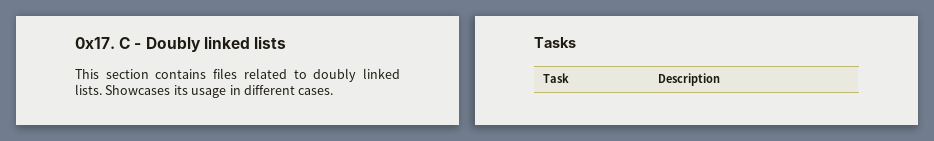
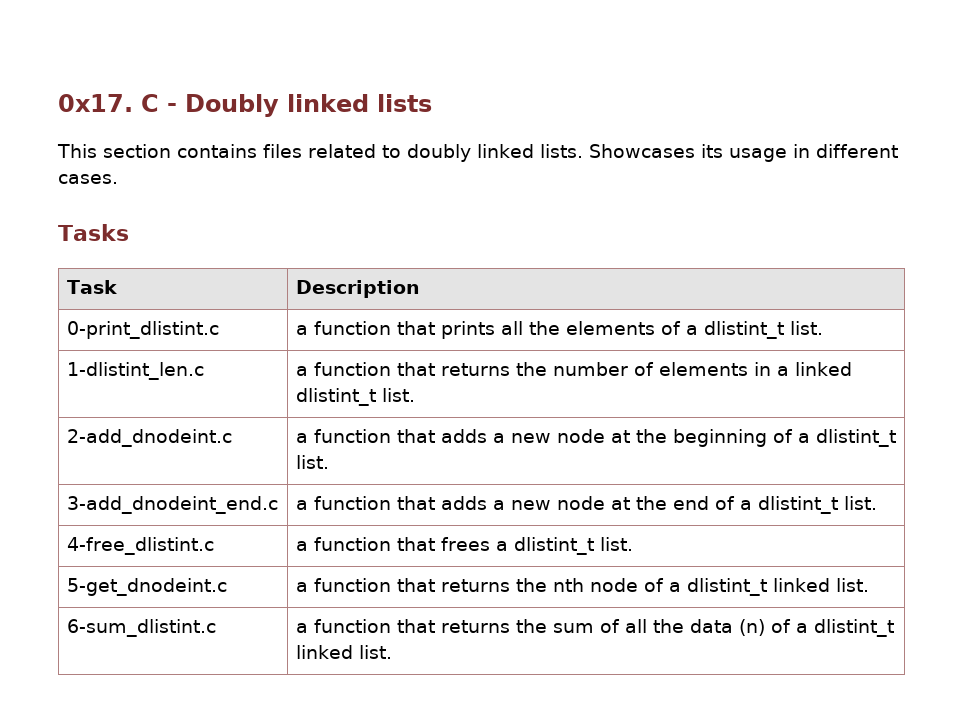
(720, 79) none -> [66,321,219,339] [295,321,823,339] [66,362,204,380] [295,362,852,376] [295,388,415,406] [66,429,232,447] [295,429,896,447] [295,455,329,469] [66,496,278,514] [295,496,877,514] [66,537,214,555] [295,537,633,555] [66,578,227,596] [295,578,869,596] [66,619,216,637] [295,619,894,637] [295,645,392,659] // 0-print_dlistint.c | a function that prints all the elements of a dlistint_t list. // 1-dlistint_len.c | a function that returns the number of elements in a linked dlistint_t list. // 2-add_dnodeint.c | a function that adds a new node at the beginning of a dlistint_t list. // 3-add_dnodeint_end.c | a function that adds a new node at the end of a dlistint_t list. // 4-free_dlistint.c | a function that frees a dlistint_t list. // 5-get_dnodeint.c | a function that returns the nth node of a dlistint_t linked list. // 6-sum_dlistint.c | a function that returns the sum of all the data (n) of a dlistint_t linked list.

